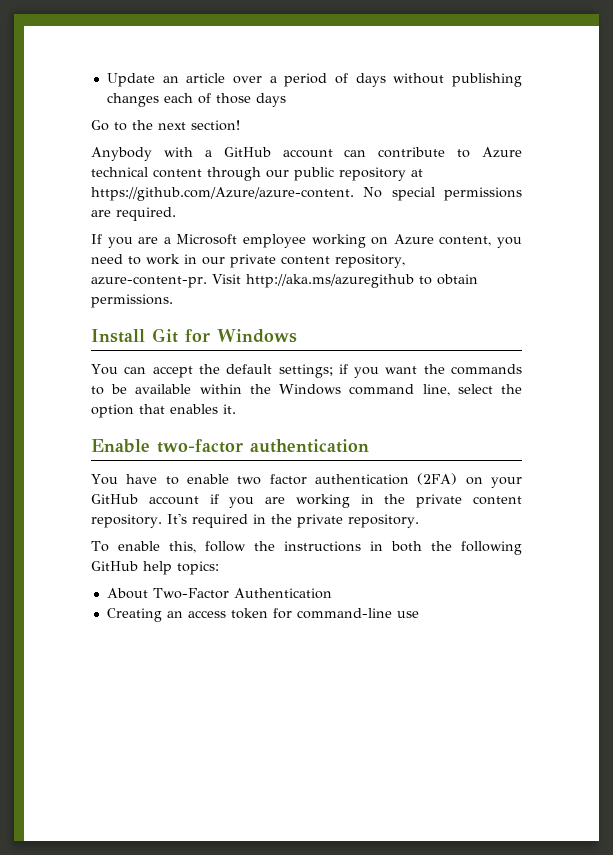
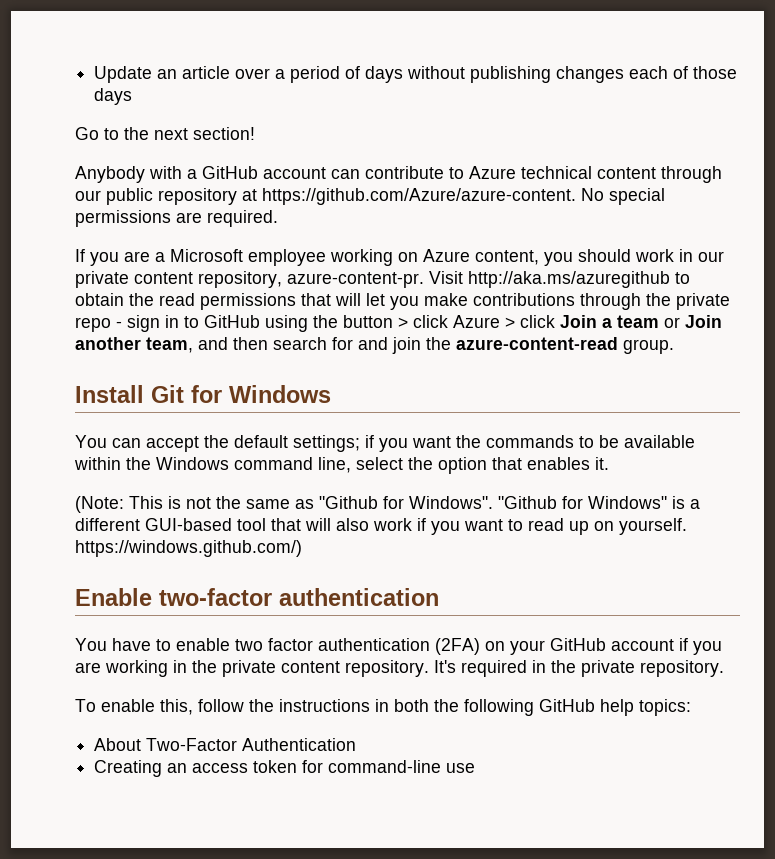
[91,254,141,265] need to -> [578,249,631,262] should
[91,294,173,308] permissions. -> [129,293,730,310] [75,315,722,332] [75,337,674,354] the read permissions that will let you make contributions through the private repo - sign in to GitHub using the button > click Azure > click Join a team or Join another team, and then search for and join the azure-content-read group.
(236, 409) none -> [75,496,700,513] [75,518,687,535] [75,540,302,557] // (Note: This is not the same as "Github for Windows". "Github for Windows" is a different GUI-based tool that will also work if you want to read up on yourself. https://windows.github.com/)

